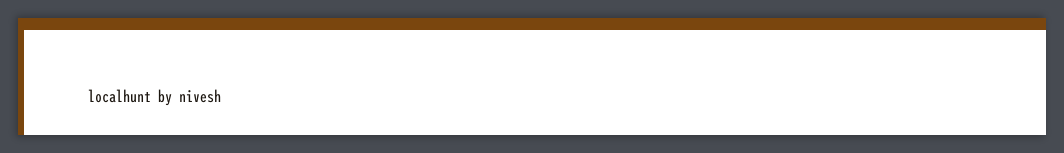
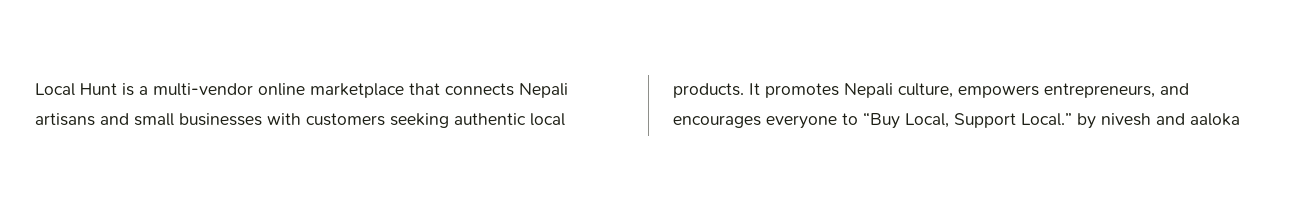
[88,89,221,106] localhunt by nivesh -> [35,83,568,98] [35,113,565,128] [673,83,1189,98] [673,112,1240,129] Local Hunt is a multi-vendor online marketplace that connects Nepali artisans and small businesses with customers seeking authentic local products. It promotes Nepali culture, empowers entrepreneurs, and encourages everyone to “Buy Local, Support Local.” by nivesh and aaloka

